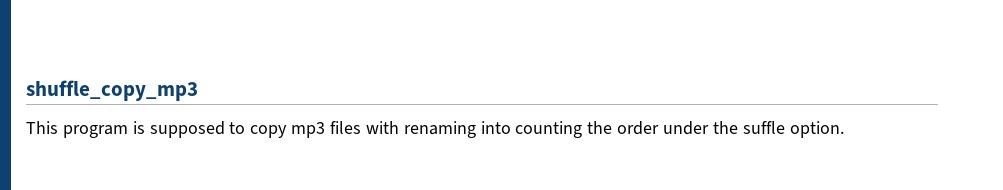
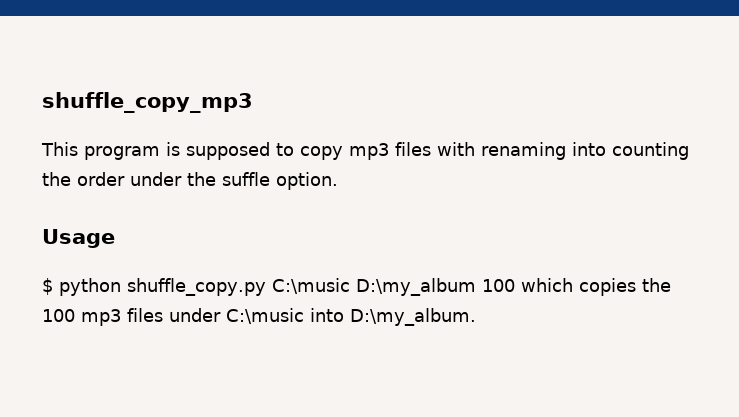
(844, 129) none -> [42,229,115,248] [42,278,671,296] [42,308,476,326] // Usage // $ python shuffle_copy.py C:\music D:\my_album 100 which copies the 100 mp3 files under C:\music into D:\my_album.

